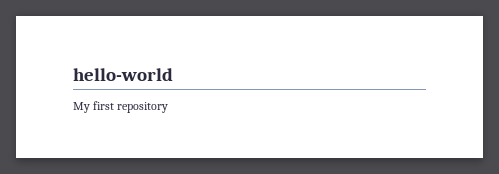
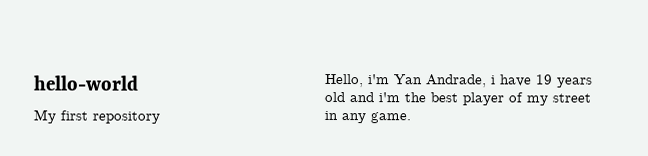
(169, 107) none -> [324,74,593,88] [324,92,591,106] [324,111,411,124] // Hello, i'm Yan Andrade, i have 19 years old and i'm the best player of my street in any game.

